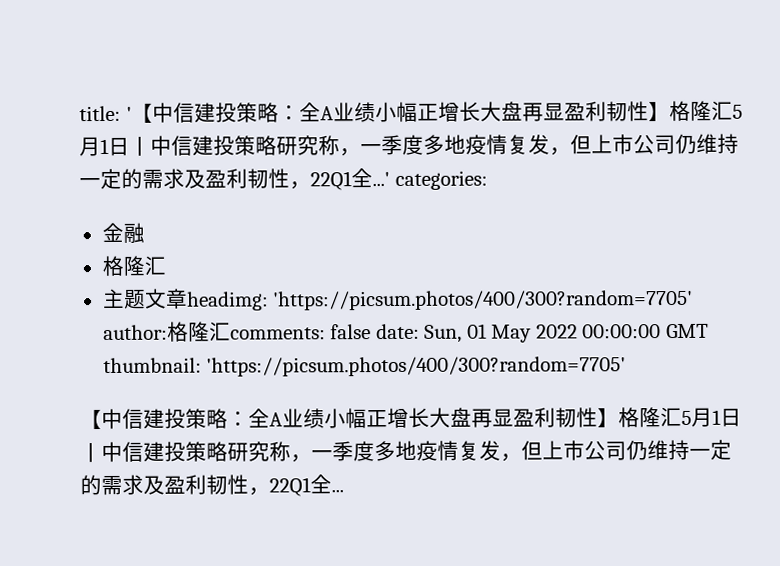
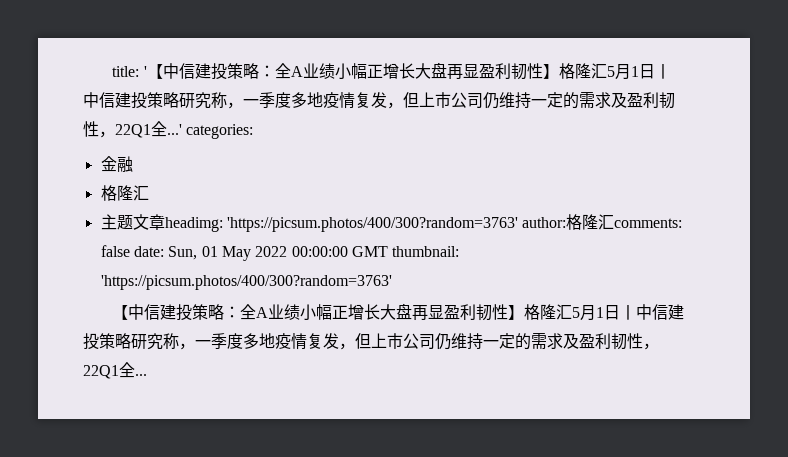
[273,289,694,311] 'https://picsum.photos/400/300?random=7705' -> [226,217,518,232] 'https://picsum.photos/400/300?random=3763'
[206,356,627,377] 'https://picsum.photos/400/300?random=7705' -> [100,275,392,290] 'https://picsum.photos/400/300?random=3763'

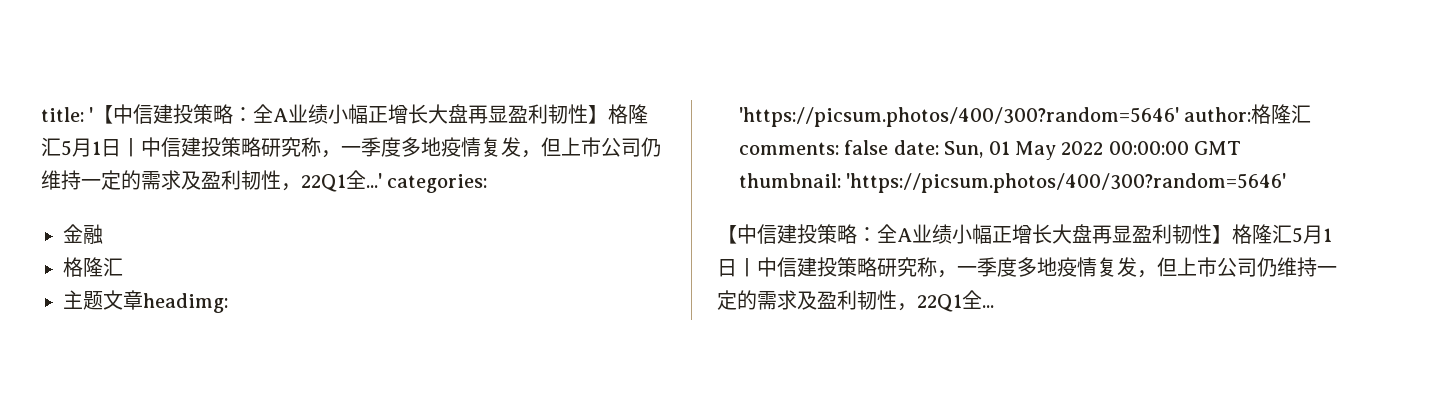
[226,217,518,232] 'https://picsum.photos/400/300?random=3763' -> [739,107,1179,127] 'https://picsum.photos/400/300?random=5646'
[100,275,392,290] 'https://picsum.photos/400/300?random=3763' -> [846,173,1287,193] 'https://picsum.photos/400/300?random=5646'

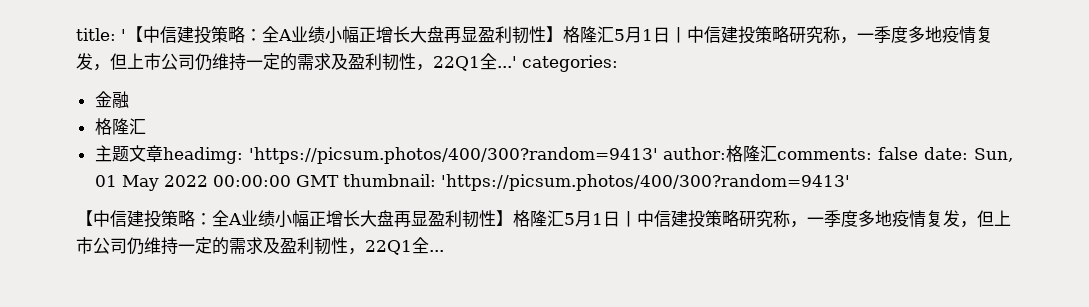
[739,107,1179,127] 'https://picsum.photos/400/300?random=5646' -> [248,147,658,164] 'https://picsum.photos/400/300?random=9413'
[846,173,1287,193] 'https://picsum.photos/400/300?random=5646' -> [440,174,850,191] 'https://picsum.photos/400/300?random=9413'

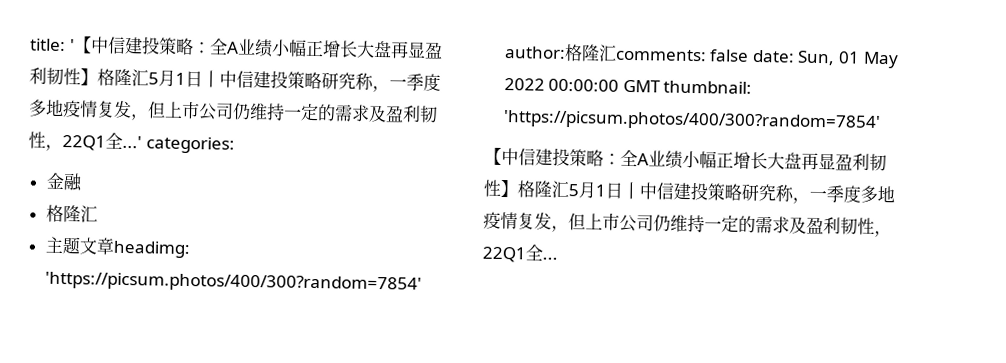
[248,147,658,164] 'https://picsum.photos/400/300?random=9413' -> [44,271,422,294] 'https://picsum.photos/400/300?random=7854'
[440,174,850,191] 'https://picsum.photos/400/300?random=9413' -> [502,109,881,132] 'https://picsum.photos/400/300?random=7854'

